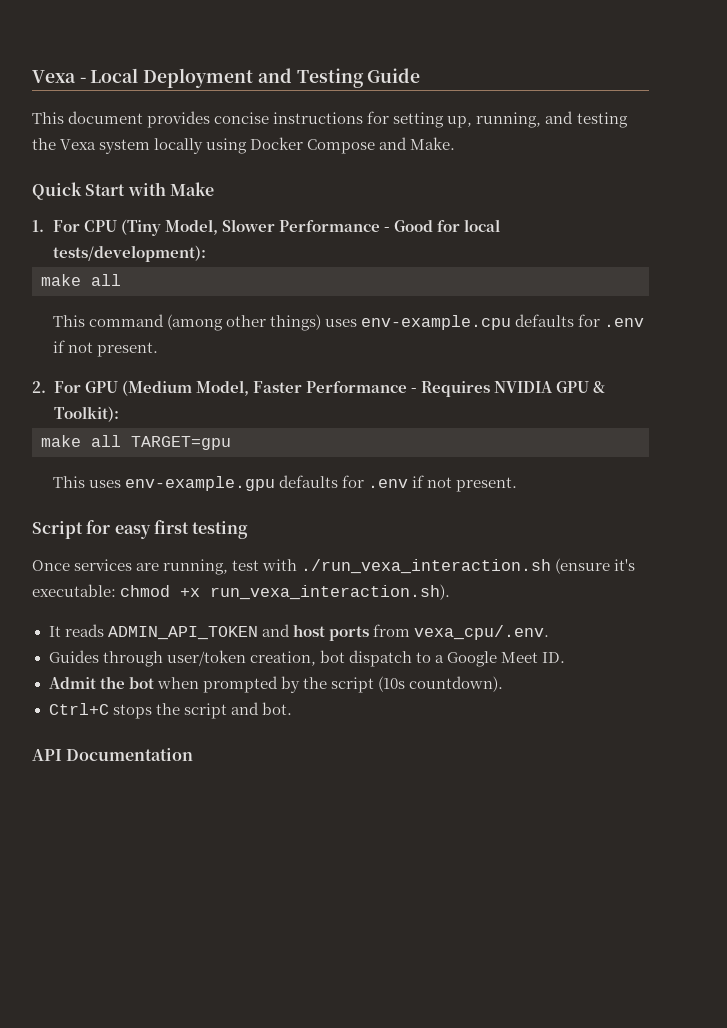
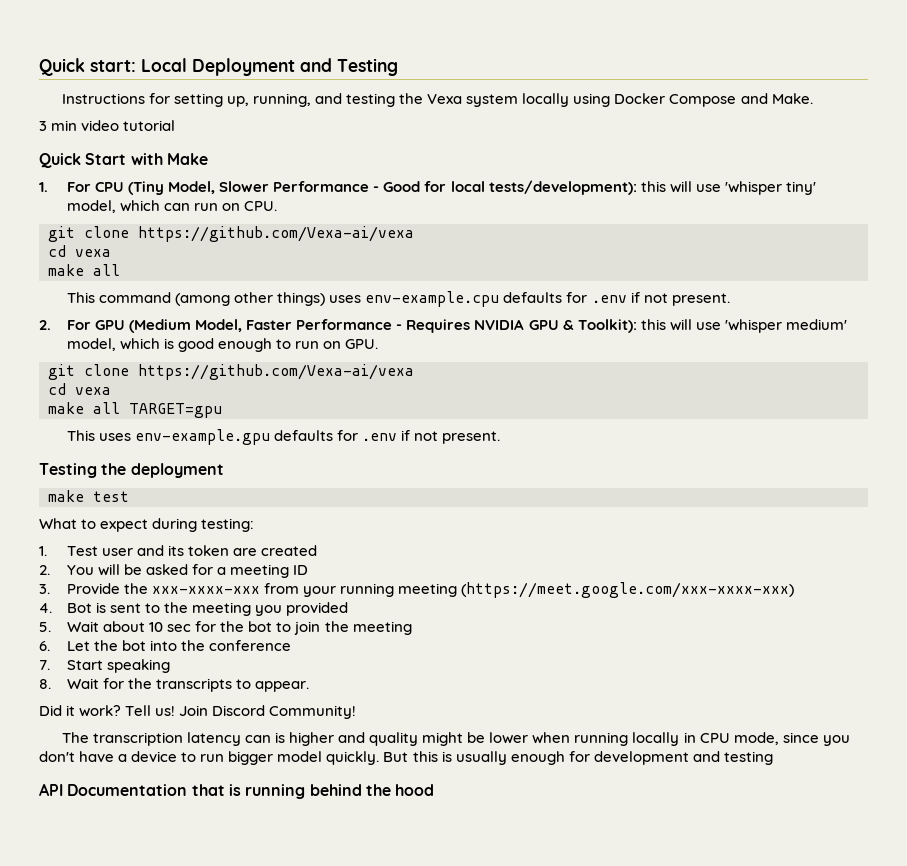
[32,70,86,83] Vexa - -> [39,58,136,76] Quick start:
[367,68,421,83] [32,111,364,128] Guide // This document provides concise instructions -> [61,93,145,104] // Instructions
(456, 143) none -> [39,120,176,131] // 3 min video tutorial
(206, 253) none -> [640,181,816,195] [67,200,278,213] [48,226,414,242] [48,245,111,257] this will use 'whisper tiny' model, which can run on CPU. // git clone https://github.com/Vexa-ai/vexa // cd vexa
(119, 414) none -> [640,319,847,333] [67,338,379,352] [48,364,414,380] [48,383,111,395] this will use 'whisper medium' model, which is good enough to run on GPU. // git clone https://github.com/Vexa-ai/vexa // cd vexa
[32,520,249,539] [32,558,636,575] [32,584,451,600] [48,624,549,641] [48,650,566,667] [48,676,503,693] [48,702,292,719] [32,748,194,761] Script for easy first testing // Once services are running, test with ./run_vexa_interaction.sh (ensure it's executable: chmod +x run_vexa_interaction.sh). // It reads ADMIN_API_TOKEN and host ports from vexa_cpu/.env. // Guides through user/token creation, bot dispatch to a Google Meet ID. // Admit the bot when prompted by the script (10s countdown). // Ctrl+C stops the script and bot. // API Documentation -> [39,463,224,478] [48,490,129,502] [39,518,255,532] [39,545,318,556] [39,564,309,578] [39,582,795,598] [39,602,349,616] [39,621,412,635] [39,640,292,651] [39,659,171,673] [39,678,310,692] [39,705,357,719] [61,732,850,746] [39,751,773,765] [39,783,435,799] Testing the deployment // make test // What to expect during testing: // 1. Test user and its token are created // 2. You will be asked for a meeting ID // 3. Provide the xxx-xxxx-xxx from your running meeting (https://meet.google.com/xxx-xxxx-xxx) // 4. Bot is sent to the meeting you provided // 5. Wait about 10 sec for the bot to join the meeting // 6. Let the bot into the conference // 7. Start speaking // 8. Wait for the transcripts to appear. // Did it work? Tell us! Join Discord Community! // The transcription latency can is higher and quality might be lower when running locally in CPU mode, since you don't have a device to run bigger model quickly. But this is usually enough for development and testing // API Documentation that is running behind the hood

